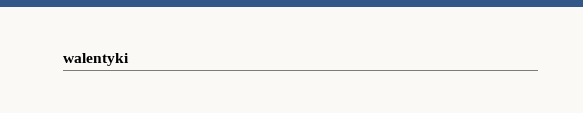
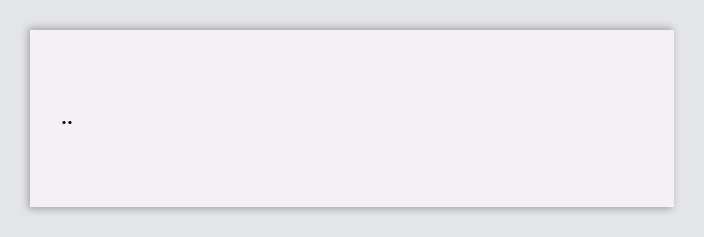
[63,53,129,66] walentyki -> [61,121,73,124] ..

